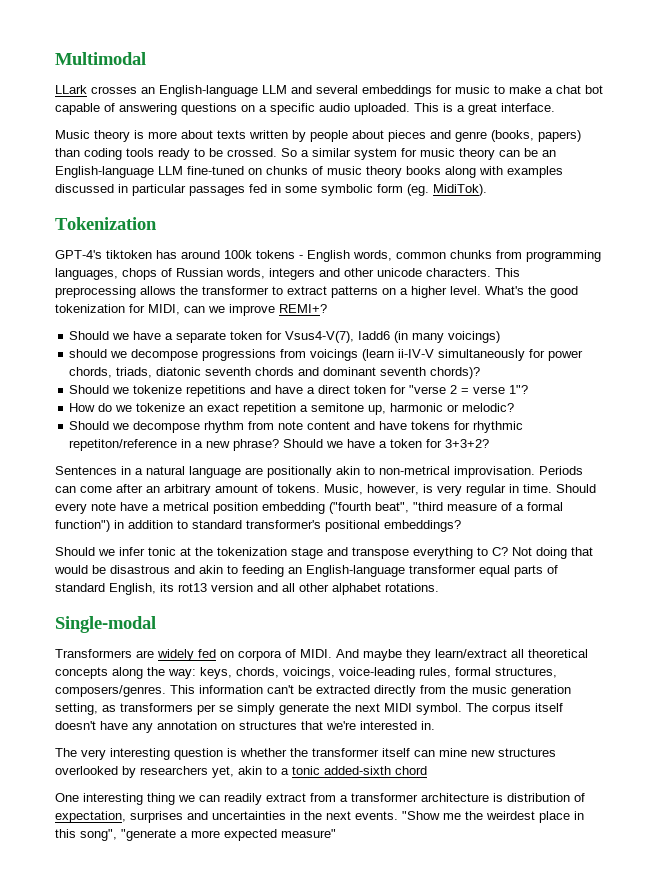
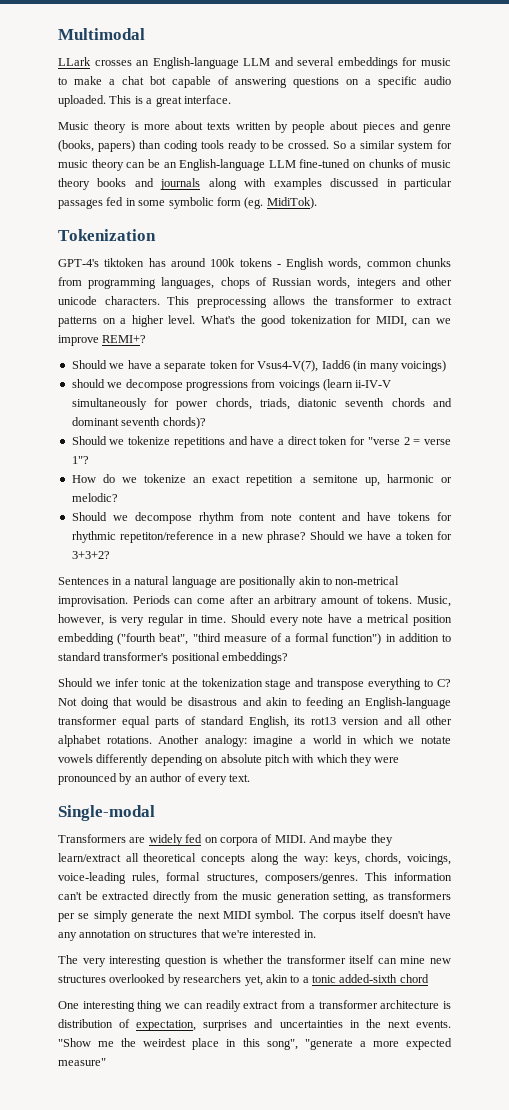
(441, 170) none -> [134,178,201,190] and journals
(439, 587) none -> [158,735,452,747] [58,754,400,766] [58,773,251,785] Another analogy: imagine a world in which we notate vowels differently depending on absolute pitch with which they were pronounced by an author of every text.

